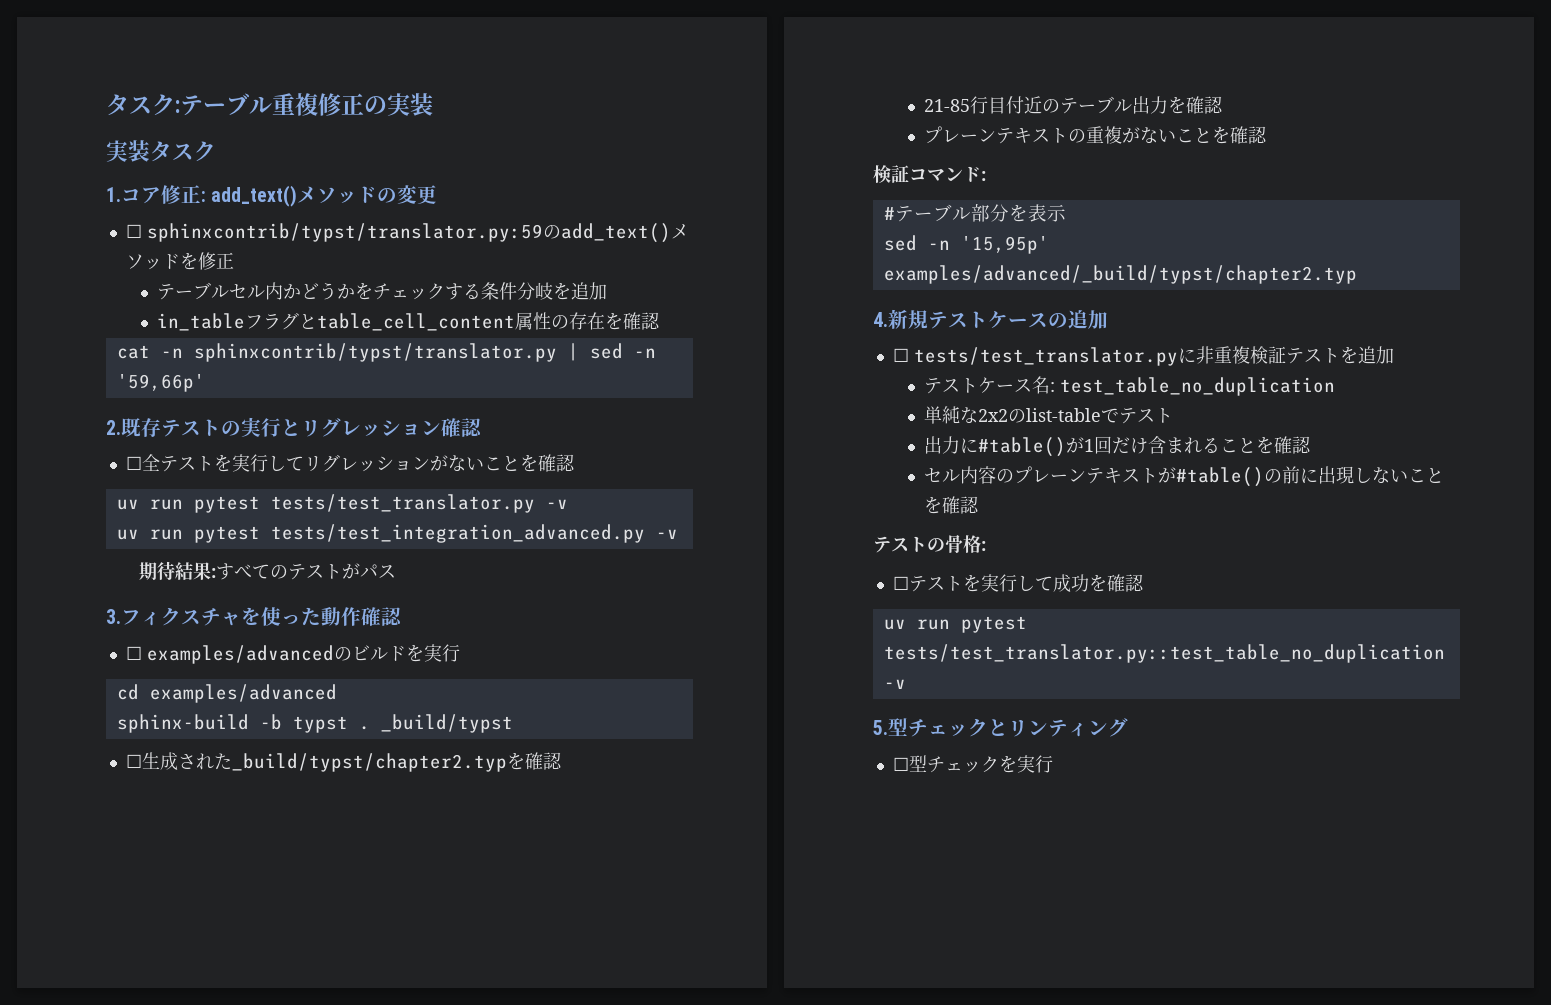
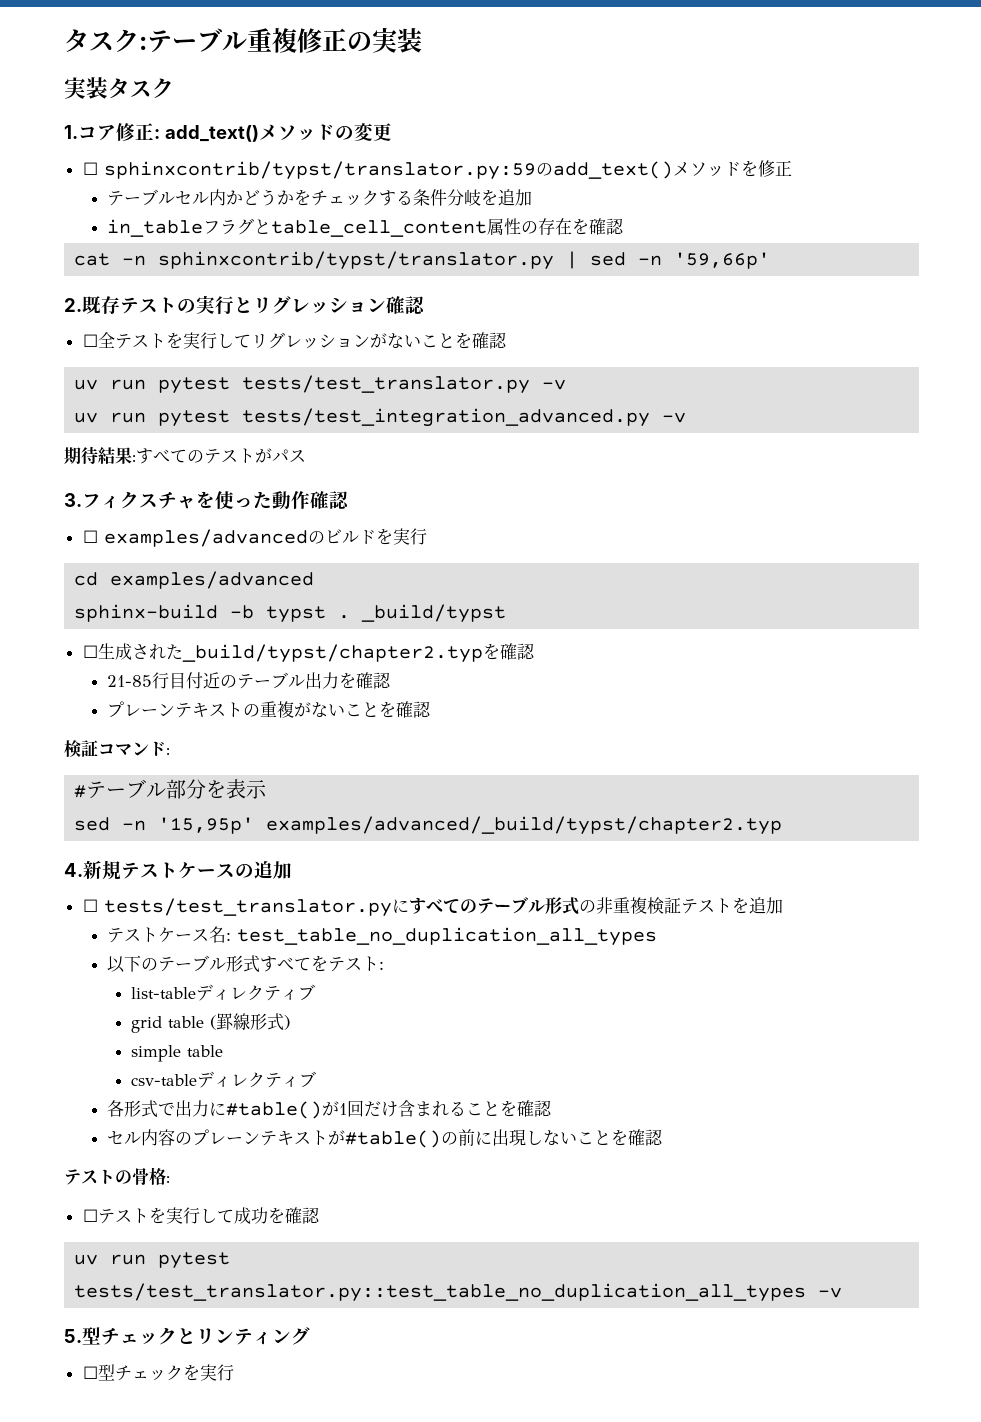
(1196, 355) none -> [408,897,596,915] すべてのテーブル形式の
[1060,377,1336,396] [924,406,1174,424] test_table_no_duplication // 単純な2x2のlist-tableでテスト // -> [236,927,657,946] [106,955,384,973] [131,984,316,1001] [131,1013,291,1033] [131,1045,224,1062] [131,1071,317,1088] [106,1100,175,1118] test_table_no_duplication_all_types // 以下のテーブル形式すべてをテスト: // list-tableディレクティブ // grid table (罫線形式) // simple table // csv-tableディレクティブ // 各形式で
[883,644,1445,663] tests/test_translator.py::test_table_no_duplication -> [74,1283,807,1302] tests/test_translator.py::test_table_no_duplication_all_types

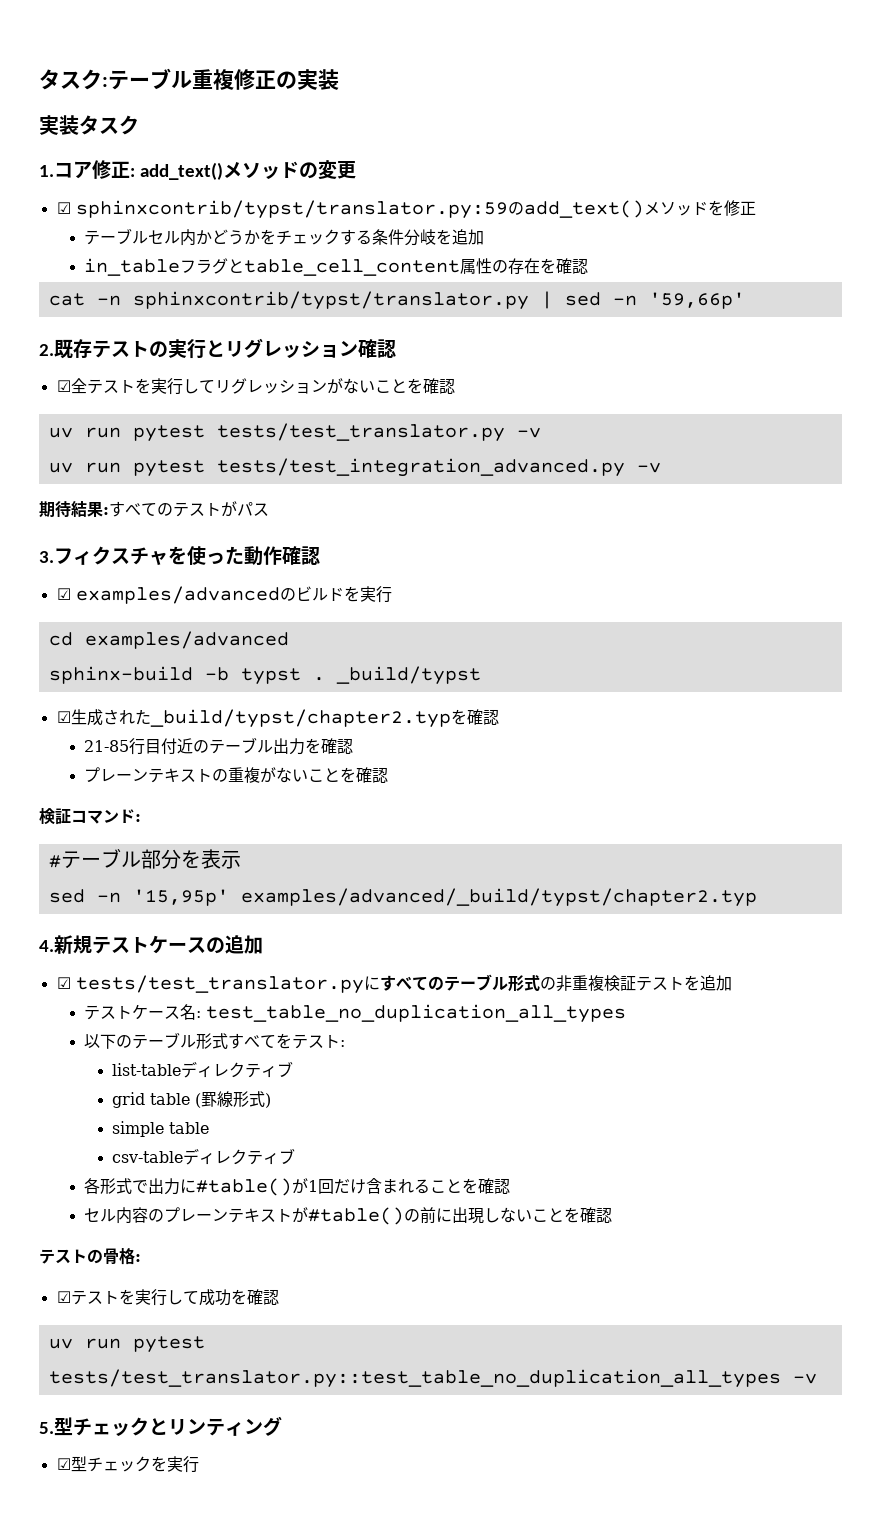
[82,162,98,175] ☐ -> [56,202,71,214] ☑
[82,334,98,347] ☐ -> [56,380,71,392] ☑
[82,530,98,543] ☐ -> [56,588,71,600] ☑
[82,645,98,658] ☐ -> [56,711,71,723] ☑
[82,899,98,912] ☐ -> [56,977,71,989] ☑
[82,1209,98,1222] ☐ -> [56,1291,71,1303] ☑
[82,1366,98,1379] ☐ -> [56,1458,71,1470] ☑

